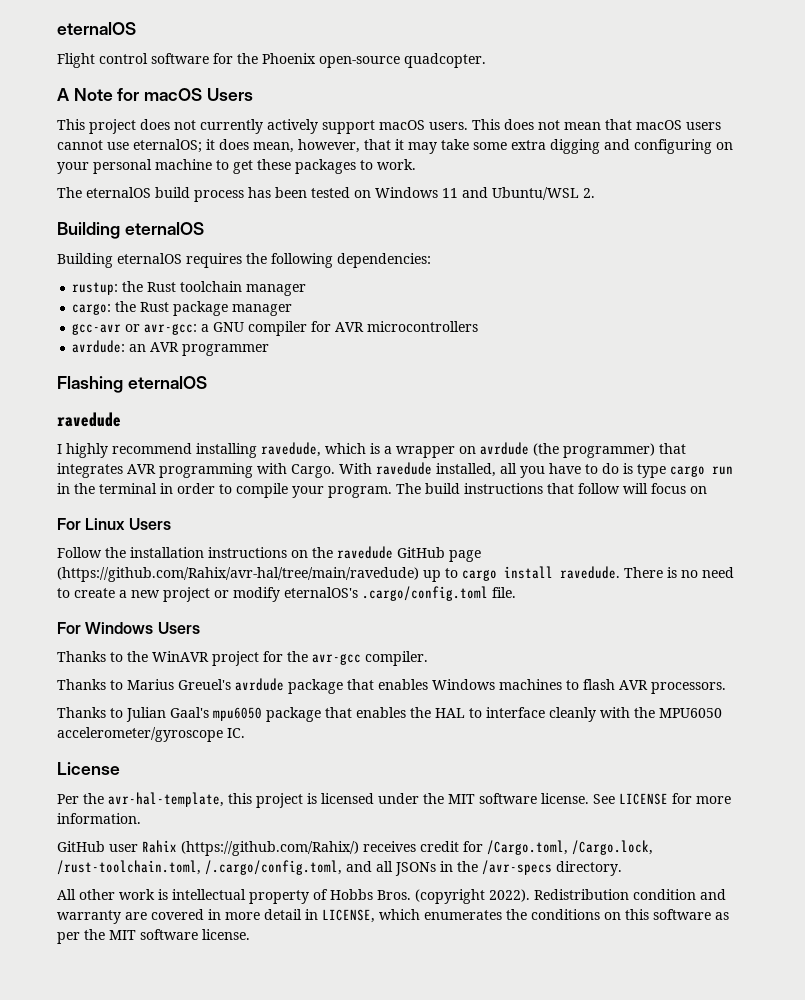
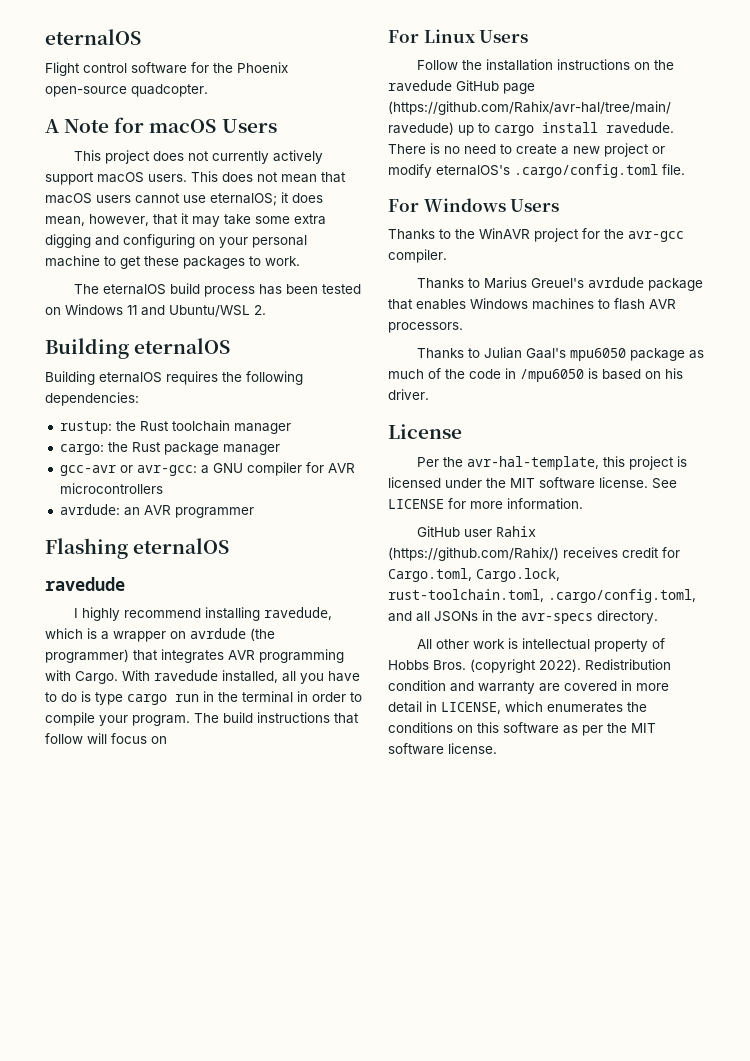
[325,707,722,722] [57,727,245,742] that enables the HAL to interface cleanly with the MPU6050 accelerometer/gyroscope IC. -> [688,350,704,359] [388,368,683,382] [388,389,429,400] as much of the code in /mpu6050 is based on his driver.
[487,840,653,855] [57,860,342,875] /Cargo.toml, /Cargo.lock, /rust-toolchain.toml, /.cargo/config.toml, -> [388,568,560,582] [388,589,696,603] Cargo.toml, Cargo.lock, rust-toolchain.toml, .cargo/config.toml,
[482,860,552,875] /avr-specs -> [521,613,593,624] avr-specs

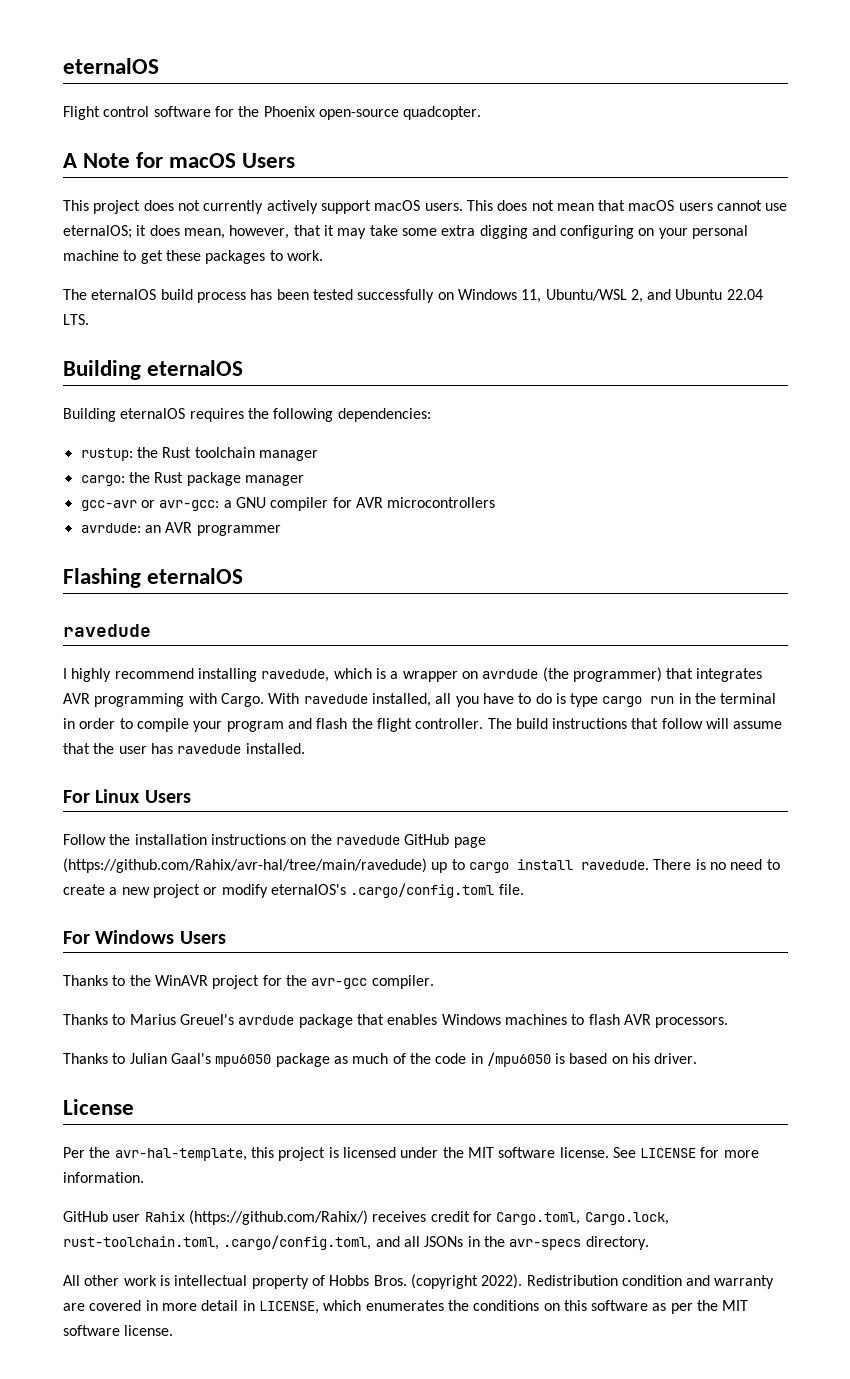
(361, 289) none -> [357,289,435,303] successfully
[127,305,266,317] 11 and Ubuntu/WSL 2. -> [521,289,763,303] [63,314,89,325] 11, Ubuntu/WSL 2, and Ubuntu 22.04 LTS.
[132,715,190,726] program. -> [226,718,484,732] program and flash the flight controller.
[111,733,167,744] focus on -> [733,721,783,729] [63,743,305,754] assume that the user has ravedude installed.

